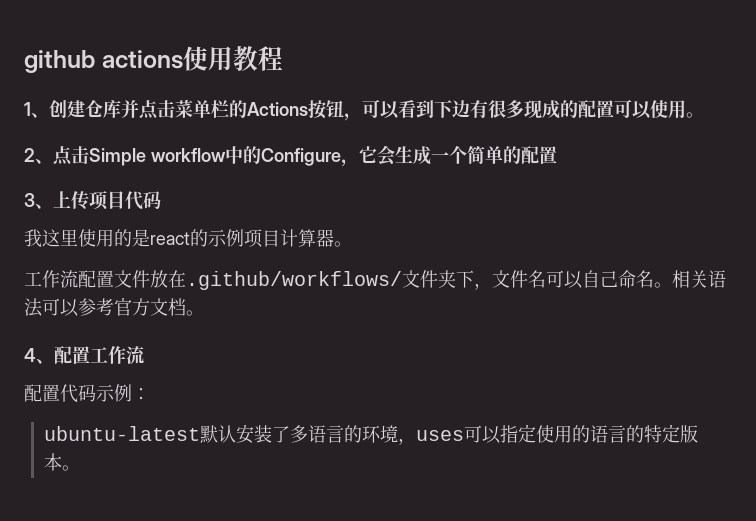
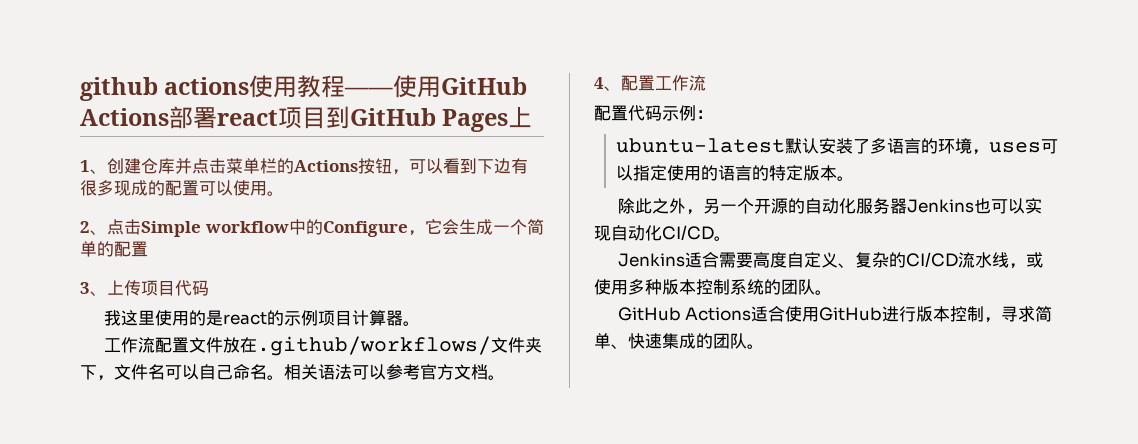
(283, 58) none -> [344,75,528,98] [80,106,533,132] ——使用GitHub Actions部署react项目到GitHub Pages上
(81, 468) none -> [617,198,1042,215] [594,225,731,241] [617,252,1043,269] [594,279,832,295] [617,306,1053,323] [594,333,764,349] // 除此之外，另一个开源的自动化服务器Jenkins也可以实现自动化CI/CD。 // Jenkins适合需要高度自定义、复杂的CI/CD流水线，或使用多种版本控制系统的团队。 // GitHub Actions适合使用GitHub进行版本控制，寻求简单、快速集成的团队。

